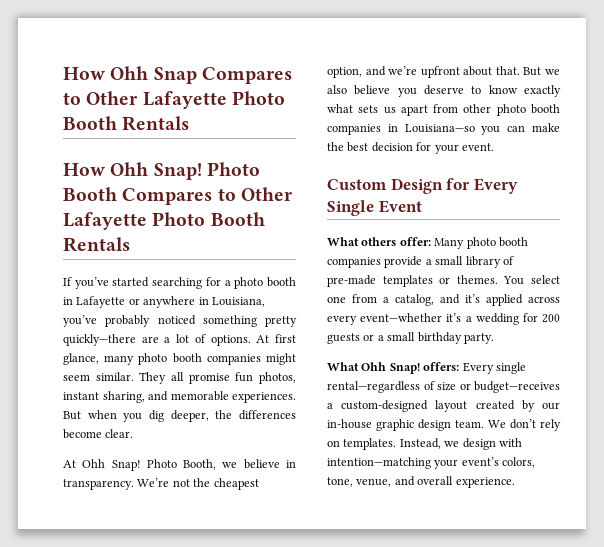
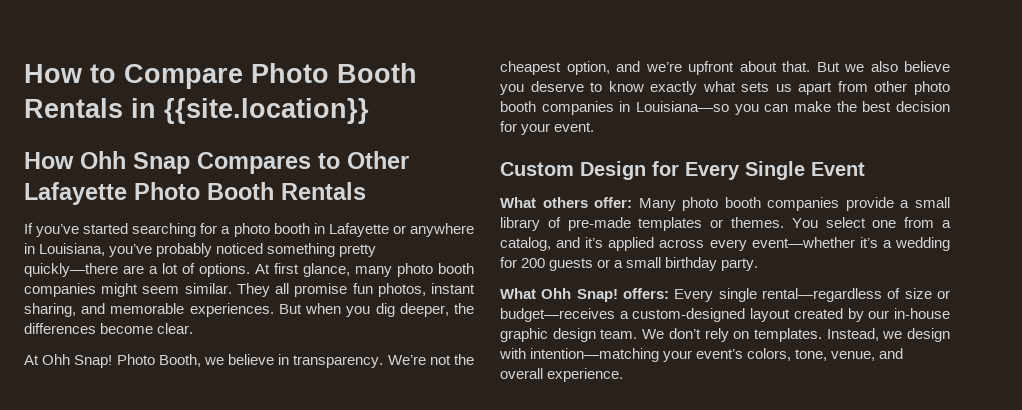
[63,67,105,80] How -> [24,63,417,89] [24,98,369,124] [24,152,74,169] How to Compare Photo Booth Rentals in {{site.location}} // How
[63,162,260,180] [63,187,293,205] [63,212,265,230] [63,237,130,252] // How Ohh Snap! Photo Booth Compares to Other Lafayette Photo Booth Rentals -> (366, 191) none

